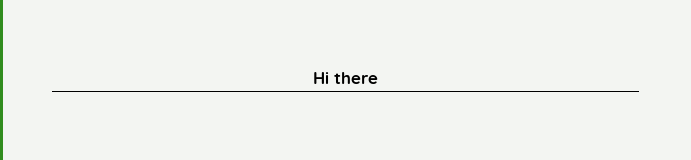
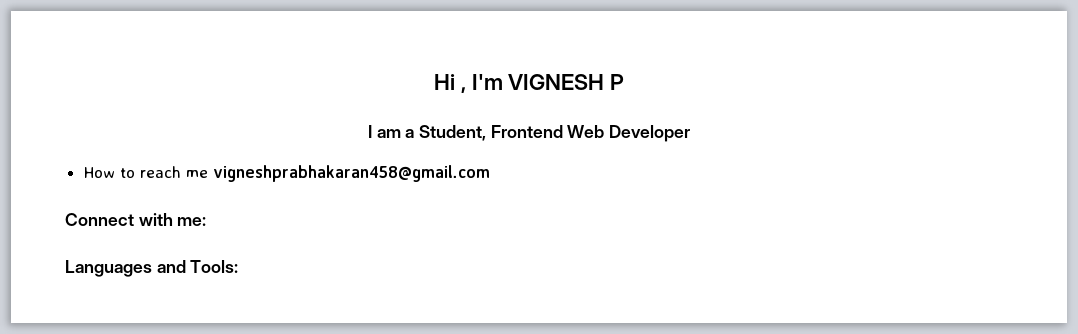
[334,72,378,84] there -> [460,74,625,93] [367,125,691,142] [83,165,490,182] [65,213,207,226] [65,260,239,277] , I'm VIGNESH P // I am a Student, Frontend Web Developer // How to reach me vigneshprabhakaran458@gmail.com // Connect with me: // Languages and Tools:

